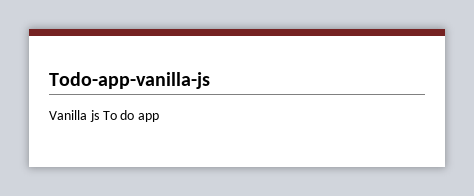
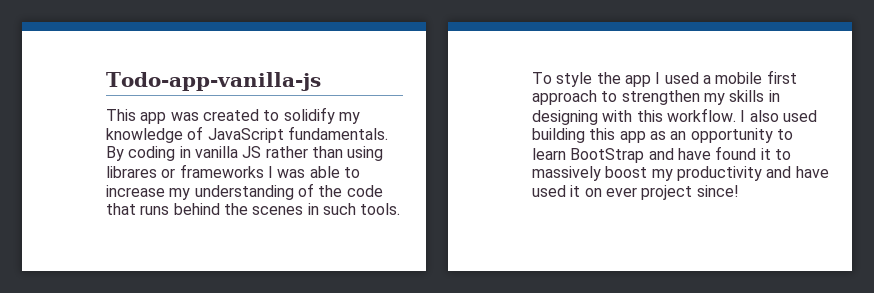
[49,110,160,122] Vanilla js To do app -> [106,107,360,124] [106,126,388,143] [106,146,384,161] [106,164,360,178] [106,183,383,200] [106,203,401,215] [532,70,797,87] [532,90,780,105] [532,108,817,125] [532,128,793,143] [532,146,791,163] [532,166,829,181] [532,185,739,200] This app was created to solidify my knowledge of JavaScript fundamentals. By coding in vanilla JS rather than using librares or frameworks I was able to increase my understanding of the code that runs behind the scenes in such tools. To style the app I used a mobile first approach to strengthen my skills in designing with this workflow. I also used building this app as an opportunity to learn BootStrap and have found it to massively boost my productivity and have used it on ever project since!

